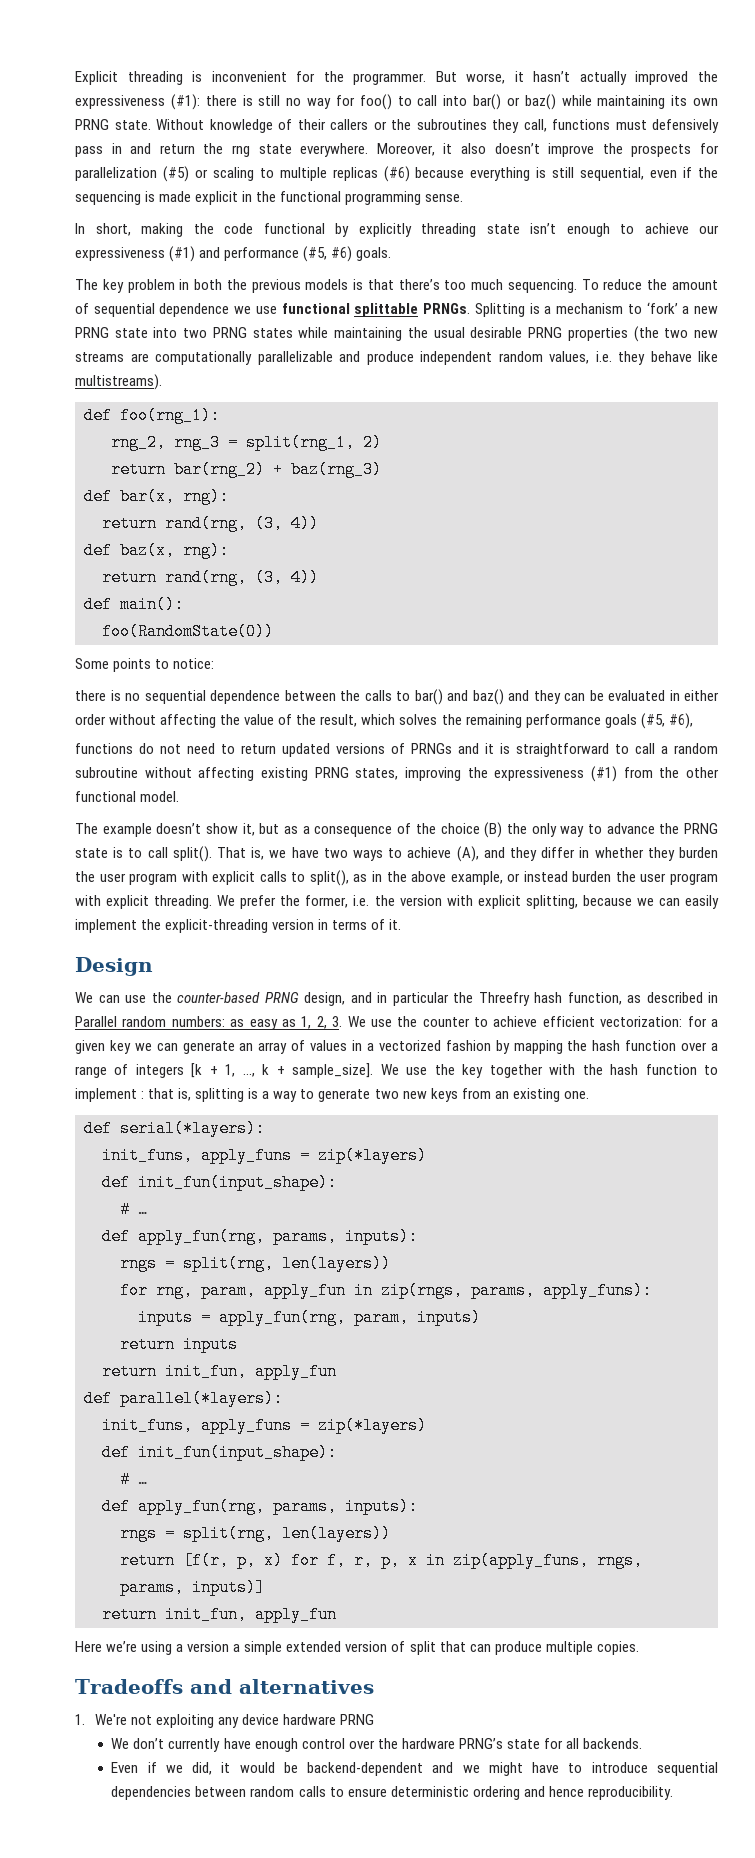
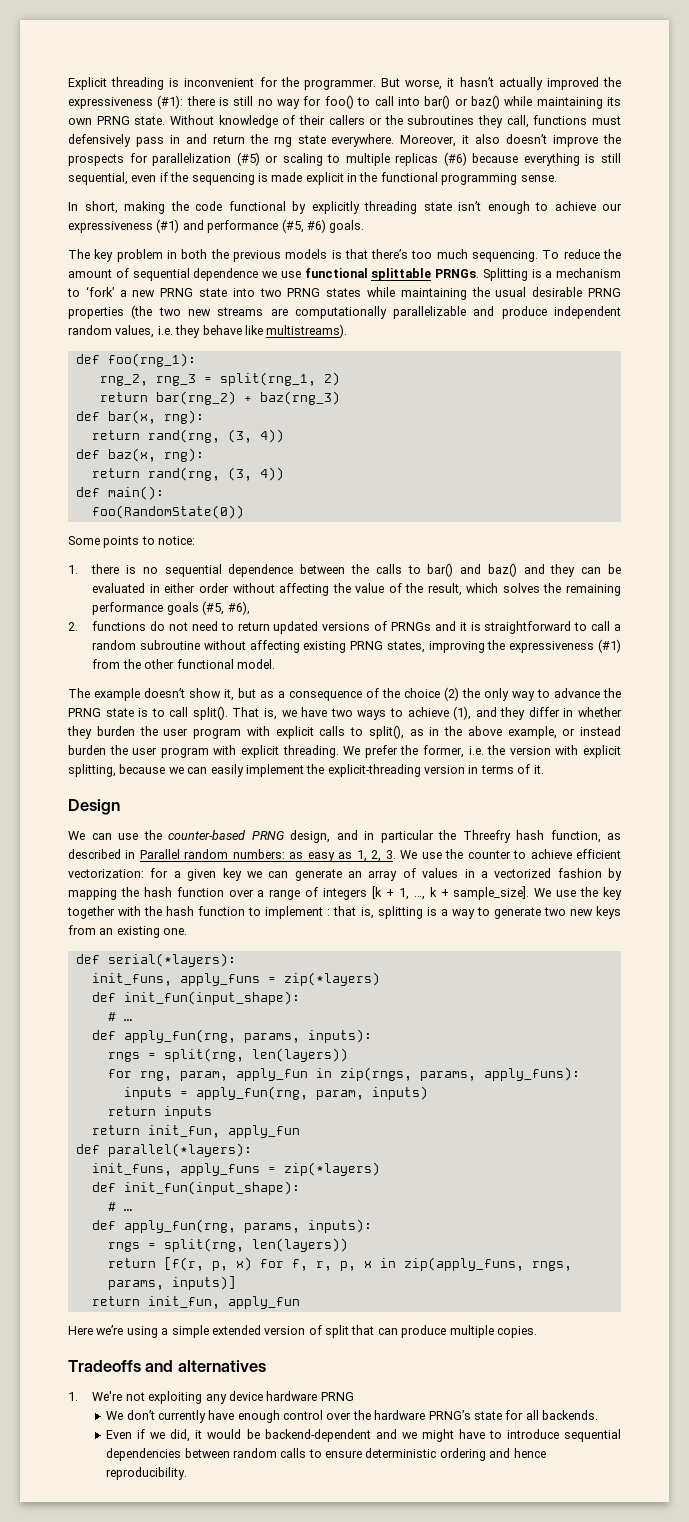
(215, 663) none -> [68,565,78,574] 1.
(693, 721) none -> [68,622,78,631] 2.
[484,822,503,838] (B) -> [444,687,459,701] (2)
[456,846,479,862] (A), -> [453,706,472,720] (1),
[187,1641,241,1652] version a -> (169, 1331) none

